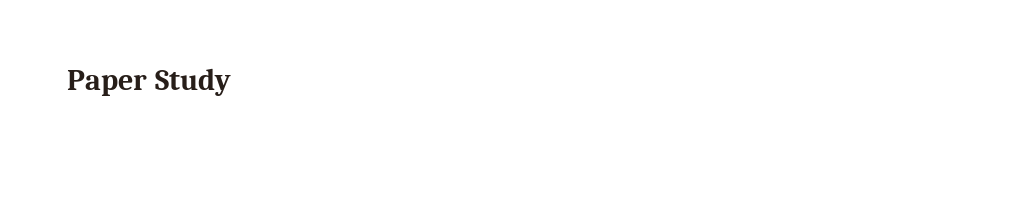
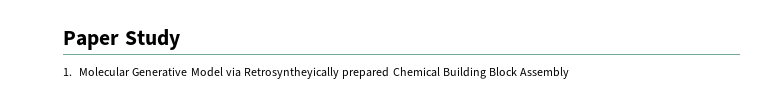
(232, 82) none -> [63,67,570,79] // 1. Molecular Generative Model via Retrosyntheyically prepared Chemical Building Block Assembly

